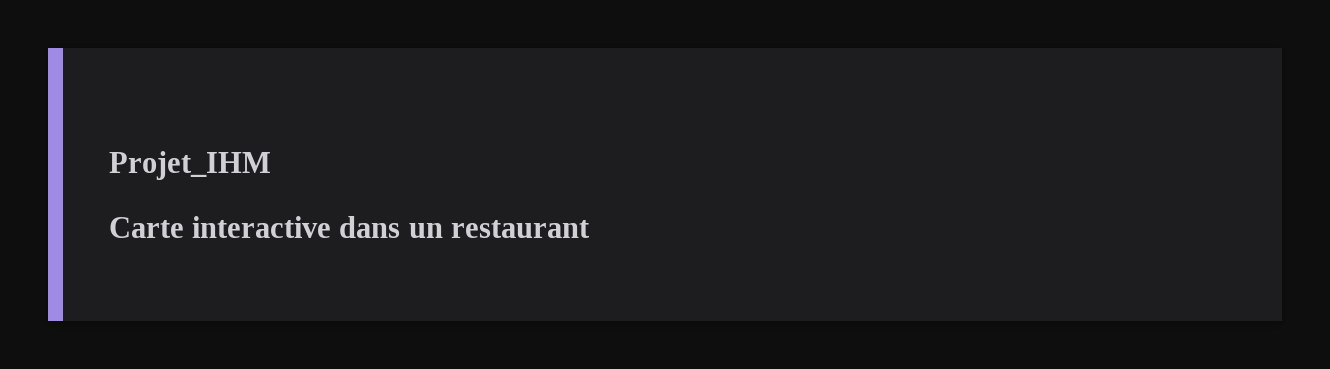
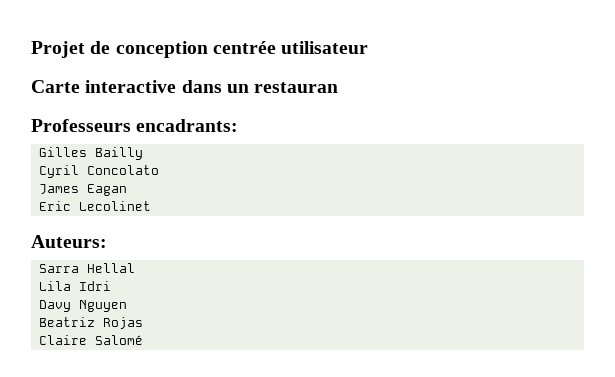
[109,151,271,180] Projet_IHM -> [31,41,369,58] Projet de conception centrée utilisateur
[450,220,590,238] restaurant -> [254,82,339,93] [31,119,239,132] [39,147,144,160] [39,165,160,178] [39,184,128,196] [39,201,152,211] [31,235,107,248] [39,263,136,273] [39,281,112,291] [39,300,128,312] [39,317,144,329] [39,335,144,345] restauran // Professeurs encadrants: // Gilles Bailly // Cyril Concolato // James Eagan // Eric Lecolinet // Auteurs: // Sarra Hellal // Lila Idri // Davy Nguyen // Beatriz Rojas // Claire Salomé

